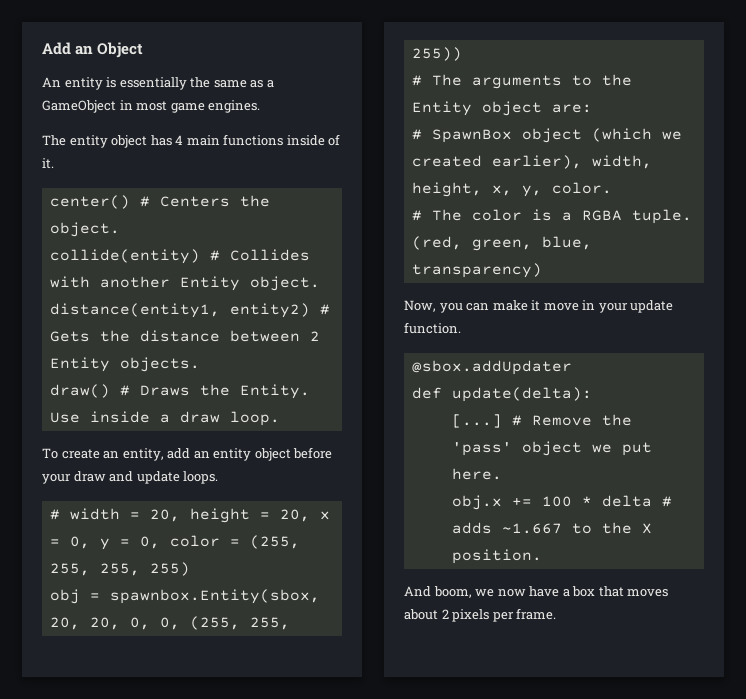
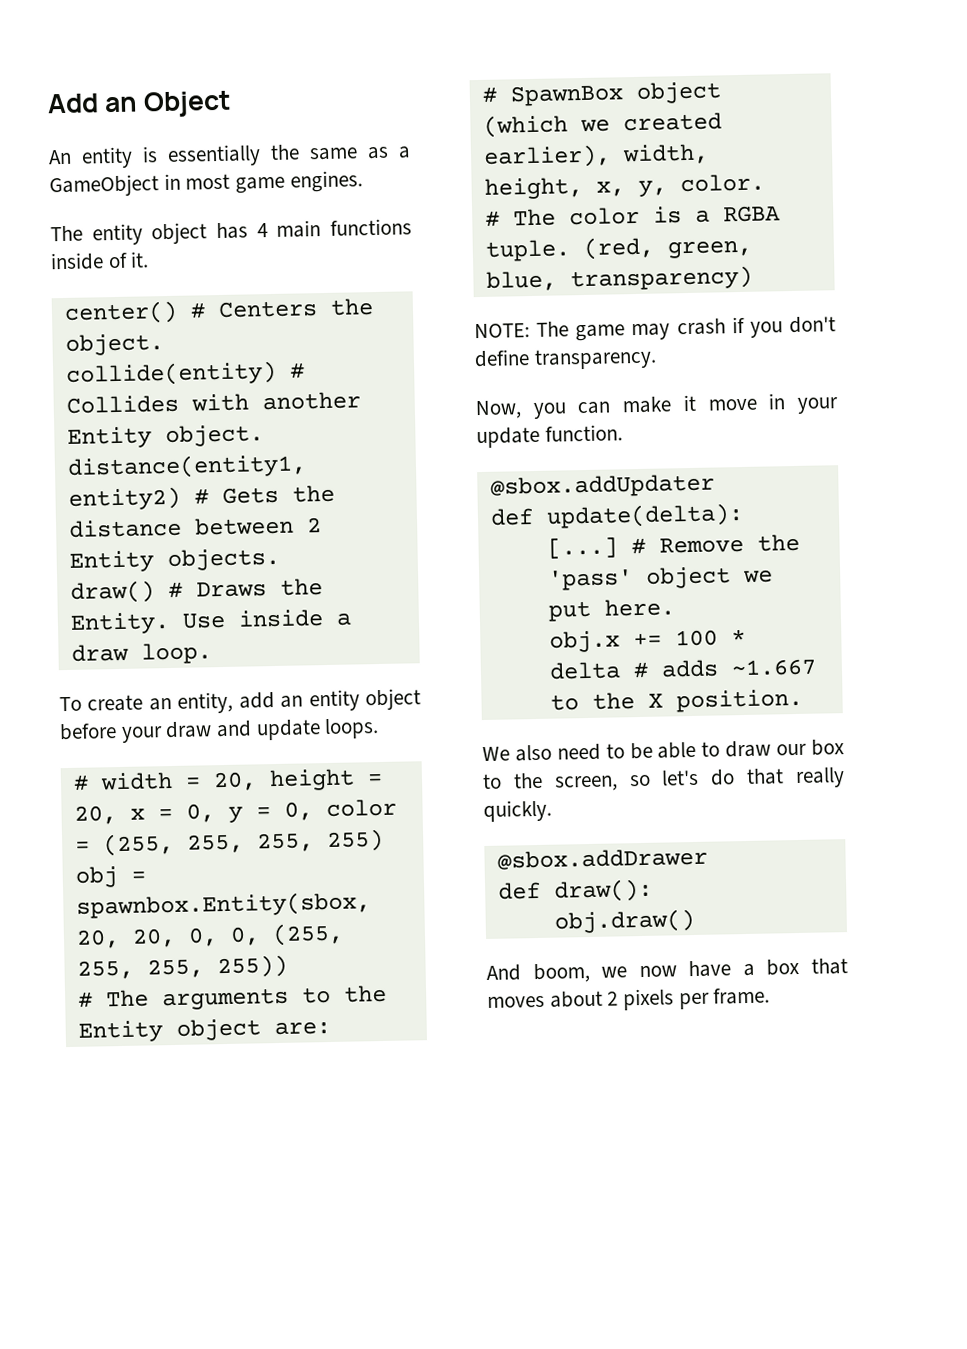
(290, 623) none -> [146,958,204,979] 255,
(542, 270) none -> [474,316,836,342] [474,347,657,370] // NOTE: The game may crash if you don't define transparency.
(542, 556) none -> [482,739,845,762] [482,767,845,792] [483,799,552,823] [496,847,708,870] [497,878,653,903] [553,908,695,934] // We also need to be able to draw our box to the screen, so let's do that really quickly. // @sbox.addDrawer // def draw(): // obj.draw()

